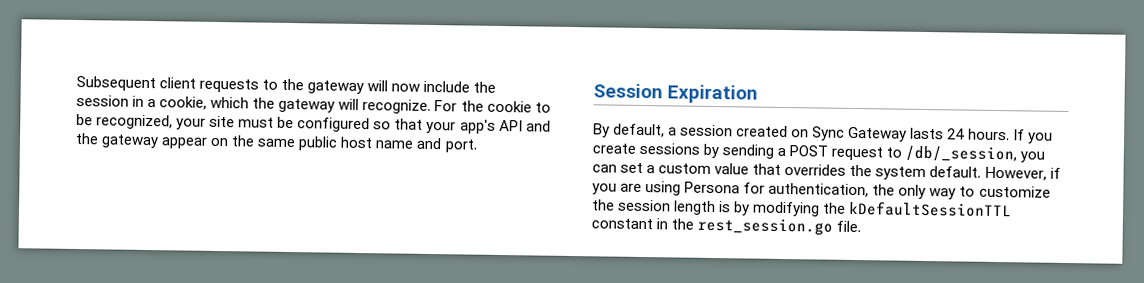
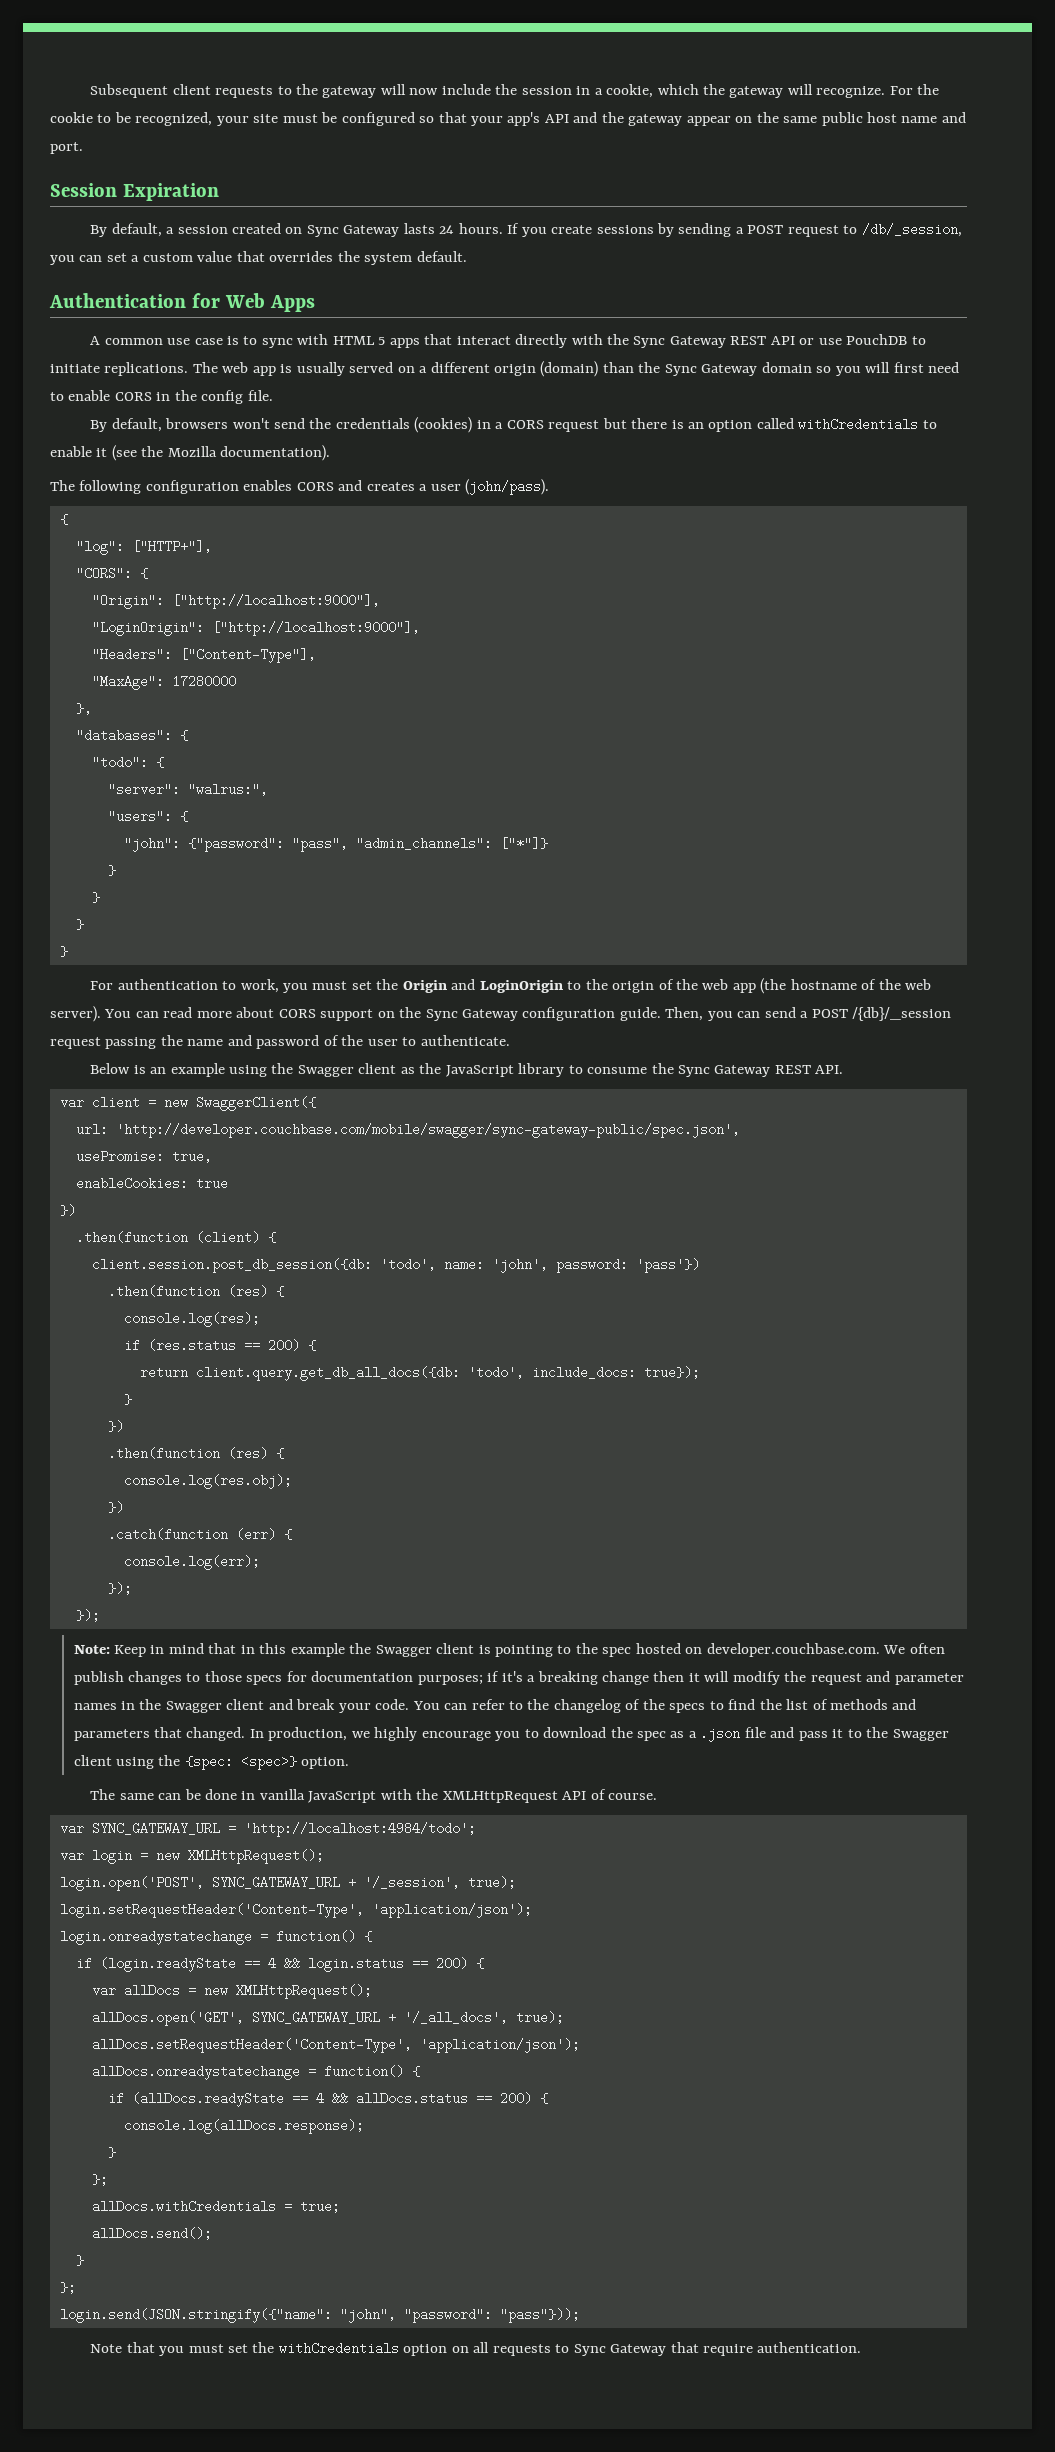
[984,166,1061,181] [592,181,1051,200] [592,199,1013,218] [591,217,834,236] However, if you are using Persona for authentication, the only way to customize the session length is by modifying the kDefaultSessionTTL constant in the rest_session.go -> [49,293,315,312] [90,334,926,348] [50,361,960,377] [50,390,244,404] // Authentication for Web Apps // A common use case is to sync with HTML 5 apps that interact directly with the Sync Gateway REST API or use PouchDB to initiate replications. The web app is usually served on a different origin (domain) than the Sync Gateway domain so you will first need to enable CORS in the config
(862, 226) none -> [90,417,937,433] [50,445,331,461] [50,479,550,495] [59,514,68,525] [75,540,212,555] [75,567,148,580] [91,594,380,609] [91,621,420,636] [91,648,316,663] [91,675,236,690] [75,702,92,715] [75,729,188,742] [91,756,164,769] [107,783,268,796] [107,810,188,823] [123,837,548,852] [107,865,116,876] [91,892,100,903] [75,919,84,930] [59,946,68,957] [90,978,932,994] [50,1006,952,1022] [50,1035,510,1049] [90,1063,844,1077] [59,1096,316,1111] [75,1123,740,1138] [75,1150,212,1163] [75,1177,228,1190] [59,1204,76,1217] [75,1231,276,1244] [91,1258,700,1273] [107,1285,284,1298] [123,1312,260,1327] [123,1339,316,1352] [139,1366,700,1381] [123,1394,132,1405] [107,1420,124,1433] [107,1447,284,1460] [123,1474,292,1489] [107,1501,124,1514] [107,1528,292,1541] [123,1555,260,1570] [107,1582,132,1595] [75,1609,100,1622] [73,1643,945,1657] [73,1671,964,1685] [73,1699,917,1713] [73,1727,949,1742] [73,1755,350,1770] [90,1789,658,1803] [59,1822,476,1837] [59,1849,324,1864] [59,1876,516,1891] [59,1903,532,1918] [59,1930,372,1945] [75,1957,484,1972] [91,1984,372,1999] [91,2011,564,2026] [91,2038,580,2053] [91,2065,420,2080] [107,2092,548,2107] [123,2119,364,2134] [107,2147,116,2158] [91,2173,108,2186] [91,2200,340,2213] [91,2227,212,2240] [75,2255,84,2266] [59,2281,76,2294] [59,2308,580,2323] [90,2342,862,2356] // By default, browsers won't send the credentials (cookies) in a CORS request but there is an option called withCredentials to enable it (see the Mozilla documentation). // The following configuration enables CORS and creates a user (john/pass). // { // "log": ["HTTP+"], // "CORS": { // "Origin": ["http://localhost:9000"], // "LoginOrigin": ["http://localhost:9000"], // "Headers": ["Content-Type"], // "MaxAge": 17280000 // }, // "databases": { // "todo": { // "server": "walrus:", // "users": { // "john": {"password": "pass", "admin_channels": ["*"]} // } // } // } // } // For authentication to work, you must set the Origin and LoginOrigin to the origin of the web app (the hostname of the web server). You can read more about CORS support on the Sync Gateway configuration guide. Then, you can send a POST /{db}/_session request passing the name and password of the user to authenticate. // Below is an example using the Swagger client as the JavaScript library to consume the Sync Gateway REST API. // var client = new SwaggerClient({ // url: 'http://developer.couchbase.com/mobile/swagger/sync-gateway-public/spec.json', // usePromise: true, // enableCookies: true // }) // .then(function (client) { // client.session.post_db_session({db: 'todo', name: 'john', password: 'pass'}) // .then(function (res) { // console.log(res); // if (res.status == 200) { // return client.query.get_db_all_docs({db: 'todo', include_docs: true}); // } // }) // .then(function (res) { // console.log(res.obj); // }) // .catch(function (err) { // console.log(err); // }); // }); // Note: Keep in mind that in this example the Swagger client is pointing to the spec hosted on developer.couchbase.com. We often publish changes to those specs for documentation purposes; if it's a breaking change then it will modify the request and parameter names in the Swagger client and break your code. You can refer to the changelog of the specs to find the list of methods and parameters that changed. In production, we highly encourage you to download the spec as a .json file and pass it to the Swagger client using the {spec: <spec>} option. // The same can be done in vanilla JavaScript with the XMLHttpRequest API of course. // var SYNC_GATEWAY_URL = 'http://localhost:4984/todo'; // var login = new XMLHttpRequest(); // login.open('POST', SYNC_GATEWAY_URL + '/_session', true); // login.setRequestHeader('Content-Type', 'application/json'); // login.onreadystatechange = function() { // if (login.readyState == 4 && login.status == 200) { // var allDocs = new XMLHttpRequest(); // allDocs.open('GET', SYNC_GATEWAY_URL + '/_all_docs', true); // allDocs.setRequestHeader('Content-Type', 'application/json'); // allDocs.onreadystatechange = function() { // if (allDocs.readyState == 4 && allDocs.status == 200) { // console.log(allDocs.response); // } // }; // allDocs.withCredentials = true; // allDocs.send(); // } // }; // login.send(JSON.stringify({"name": "john", "password": "pass"})); // Note that you must set the withCredentials option on all requests to Sync Gateway that require authentication.

